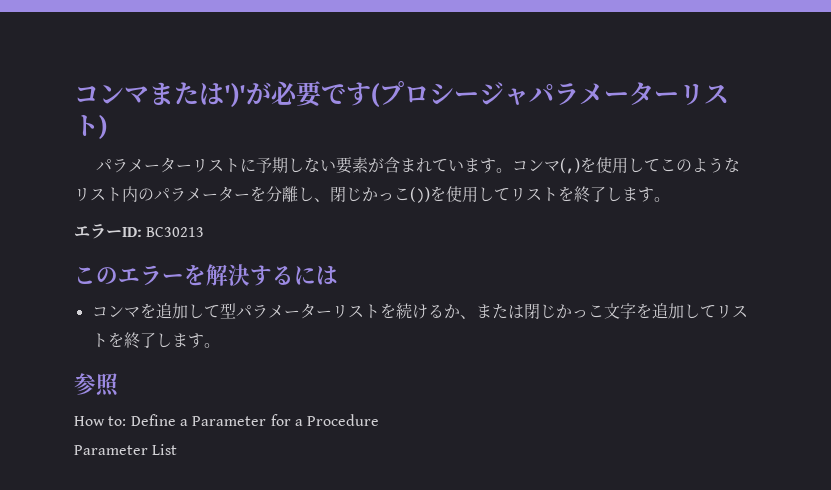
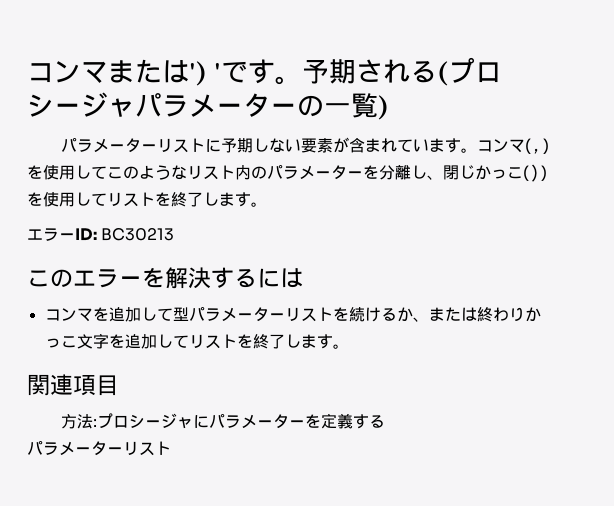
[224,81,371,107] ')'が必要です -> [189,59,438,86] ') 'です。予期される
[679,83,729,105] [74,115,99,137] リスト -> [297,93,378,118] の一覧
[523,303,556,319] 閉じ -> [476,307,525,322] 終わり
[74,373,119,397] [74,414,380,426] [74,444,178,455] 参照 // How to: Define a Parameter for a Procedure // Parameter List -> [27,374,119,396] [60,413,385,429] [27,441,171,456] 関連項目 // 方法:プロシージャにパラメーターを定義する // パラメーターリスト

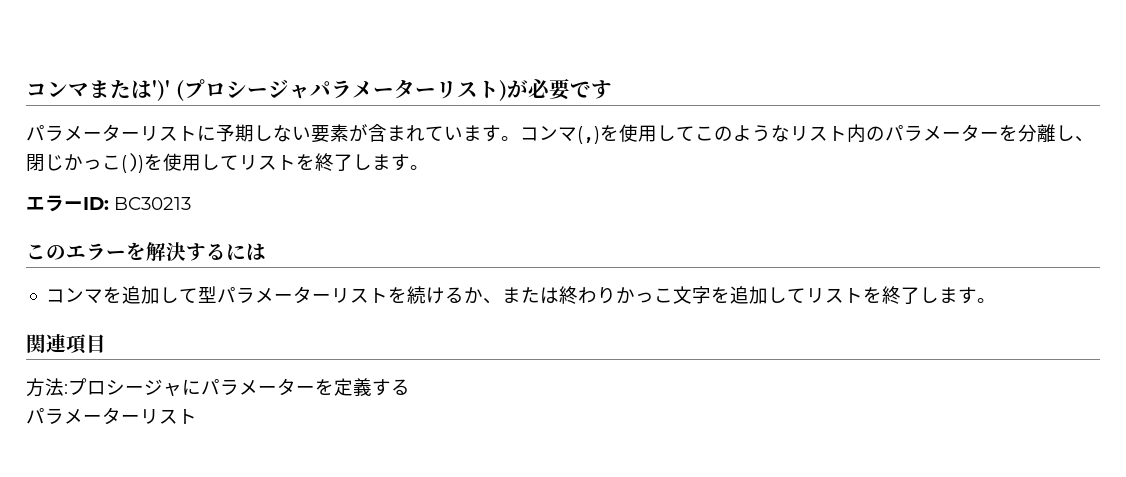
[189,59,438,86] ') 'です。予期される -> [152,80,170,102] ')'
[297,93,378,118] の一覧 -> [435,80,499,99] リスト
(389, 107) none -> [506,79,612,100] が必要です

